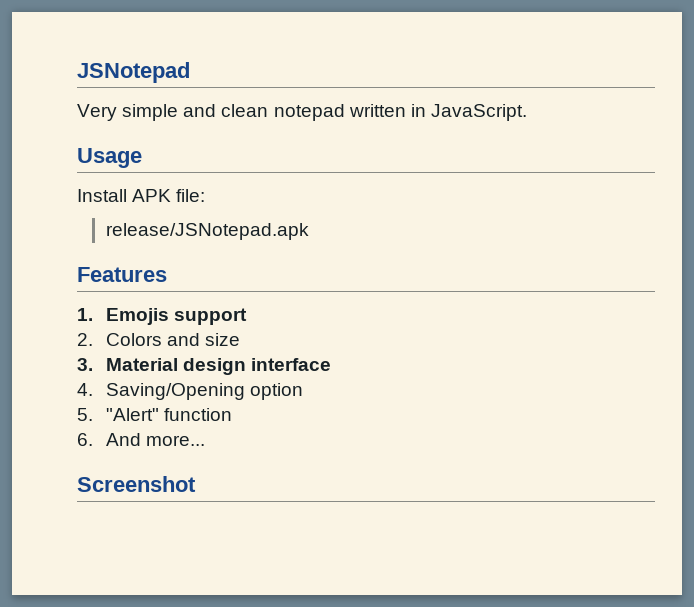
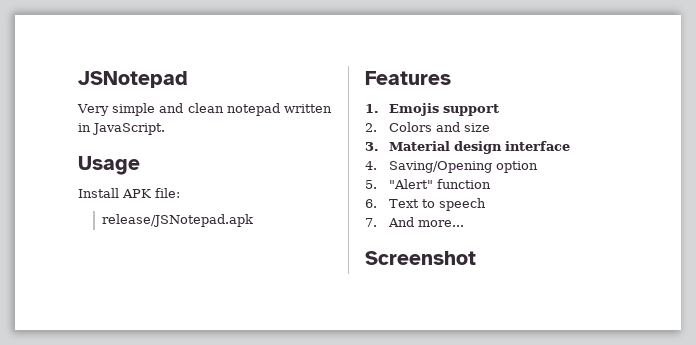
(93, 439) none -> [388,198,486,211] [365,218,377,227] Text to speech // 7.

